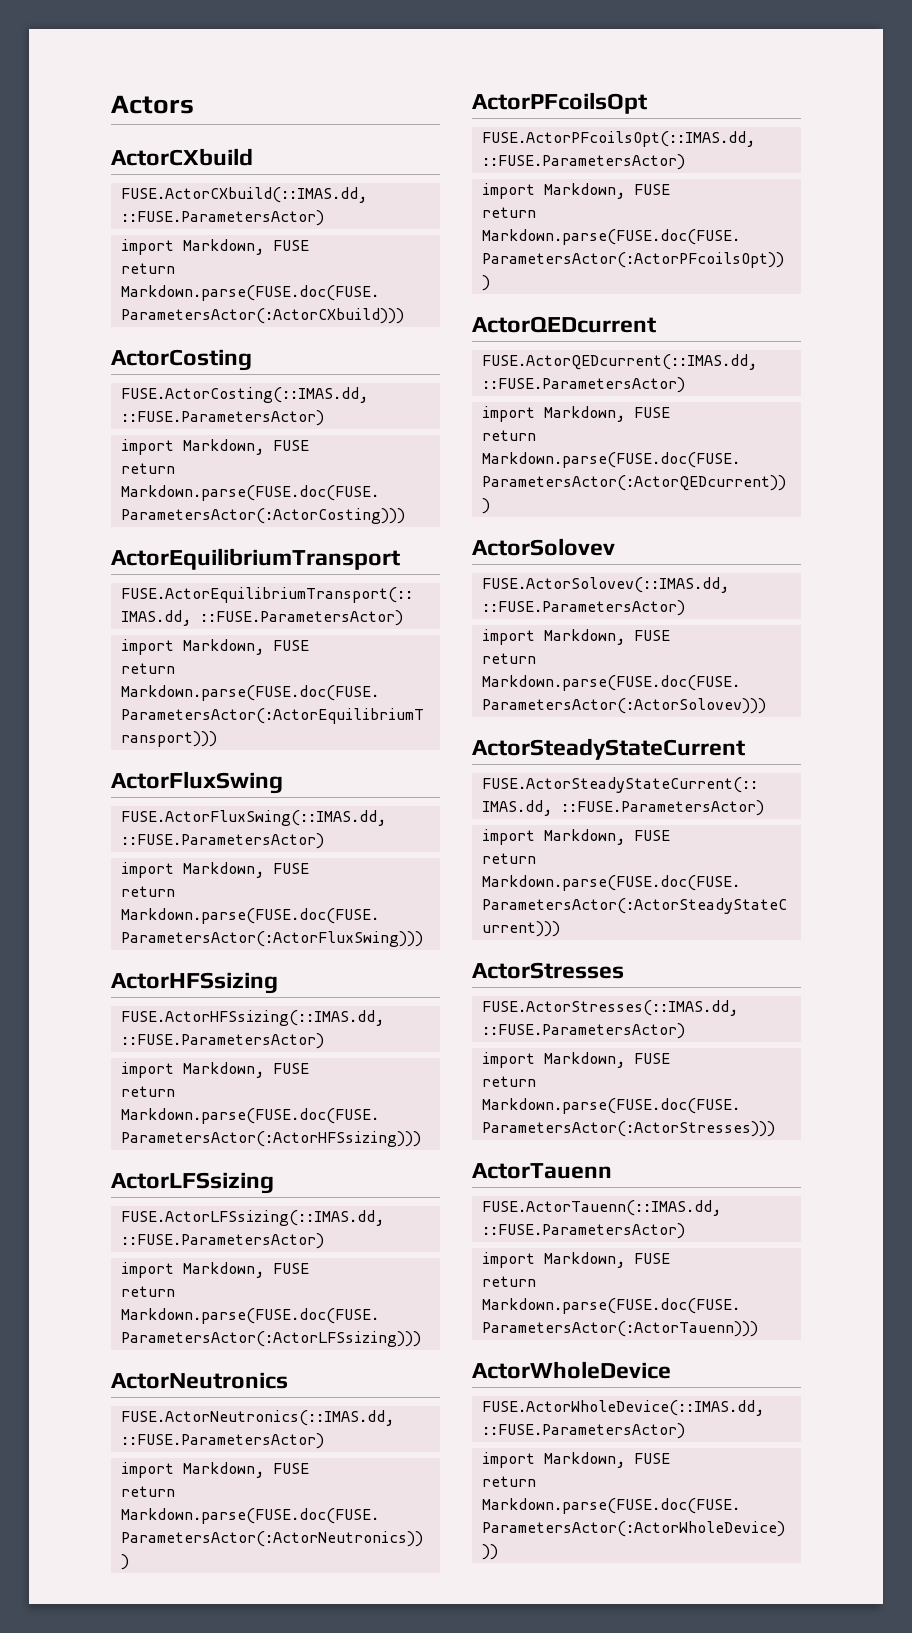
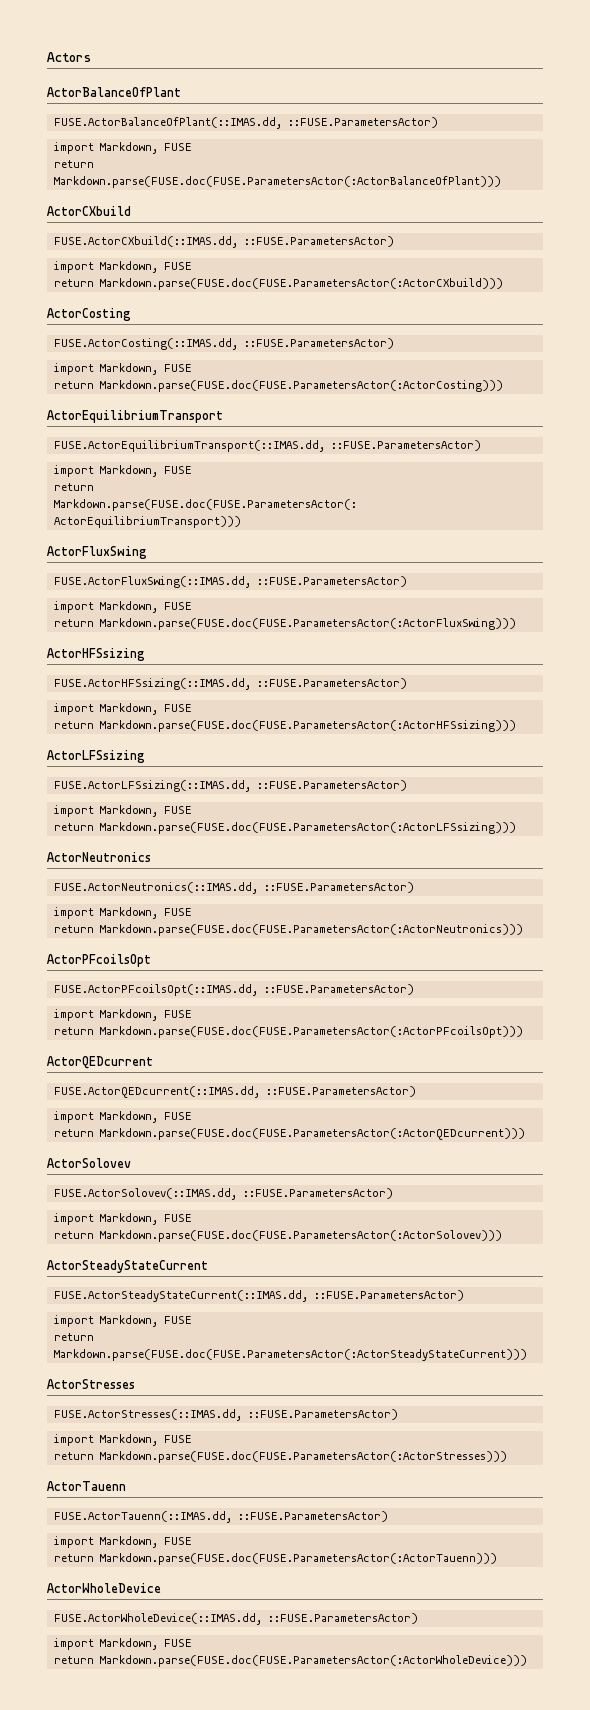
(194, 104) none -> [47,87,181,97] [53,117,438,129] [53,142,192,154] [53,160,94,168] [53,176,501,188] // ActorBalanceOfPlant // FUSE.ActorBalanceOfPlant(::IMAS.dd, ::FUSE.ParametersActor) // import Markdown, FUSE // return Markdown.parse(FUSE.doc(FUSE.ParametersActor(:ActorBalanceOfPlant)))

